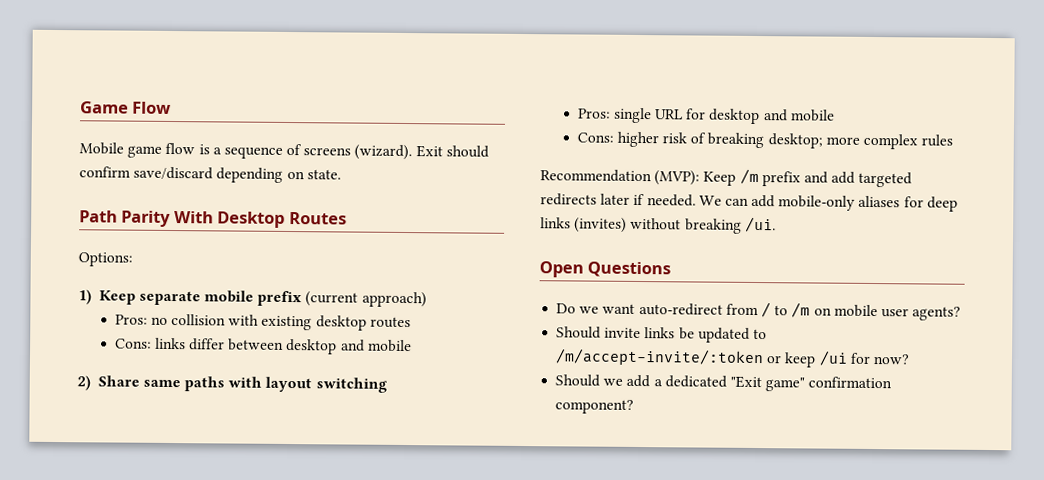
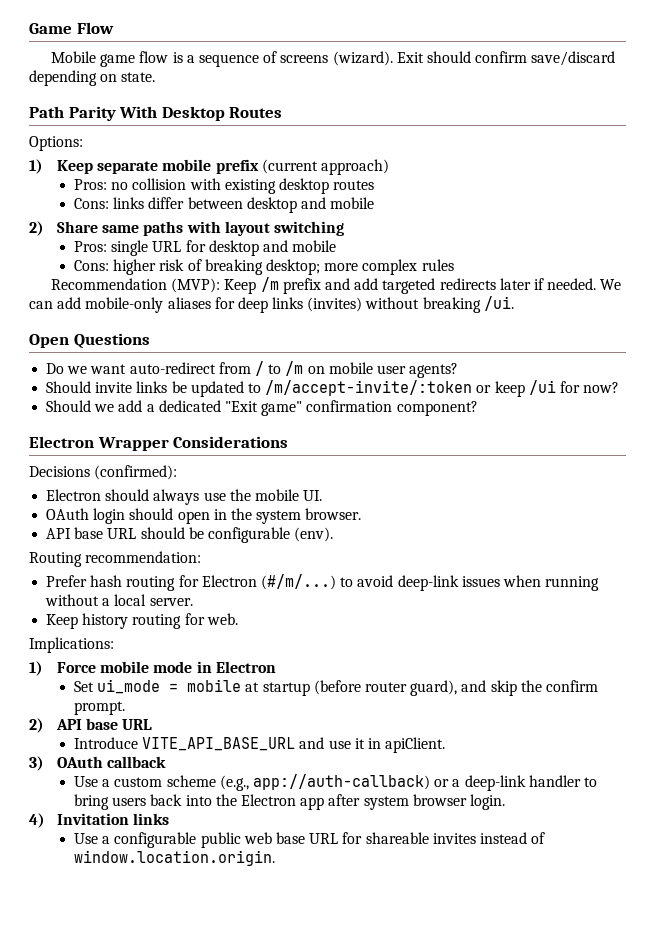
(635, 406) none -> [29,436,289,451] [29,465,178,480] [46,489,323,505] [46,508,362,524] [46,527,334,543] [29,551,202,567] [46,574,600,591] [45,594,193,606] [46,613,238,629] [29,637,114,653] [29,661,276,676] [74,679,598,696] [74,701,126,715] [29,718,153,733] [74,737,446,753] [29,756,167,771] [74,774,597,791] [74,794,505,810] [29,813,170,828] [74,832,546,848] [74,850,276,866] // Electron Wrapper Considerations // Decisions (confirmed): // Electron should always use the mobile UI. // OAuth login should open in the system browser. // API base URL should be configurable (env). // Routing recommendation: // Prefer hash routing for Electron (#/m/...) to avoid deep-link issues when running without a local server. // Keep history routing for web. // Implications: // 1) Force mobile mode in Electron // Set ui_mode = mobile at startup (before router guard), and skip the confirm prompt. // 2) API base URL // Introduce VITE_API_BASE_URL and use it in apiClient. // 3) OAuth callback // Use a custom scheme (e.g., app://auth-callback) or a deep-link handler to bring users back into the Electron app after system browser login. // 4) Invitation links // Use a configurable public web base URL for shareable invites instead of window.location.origin.

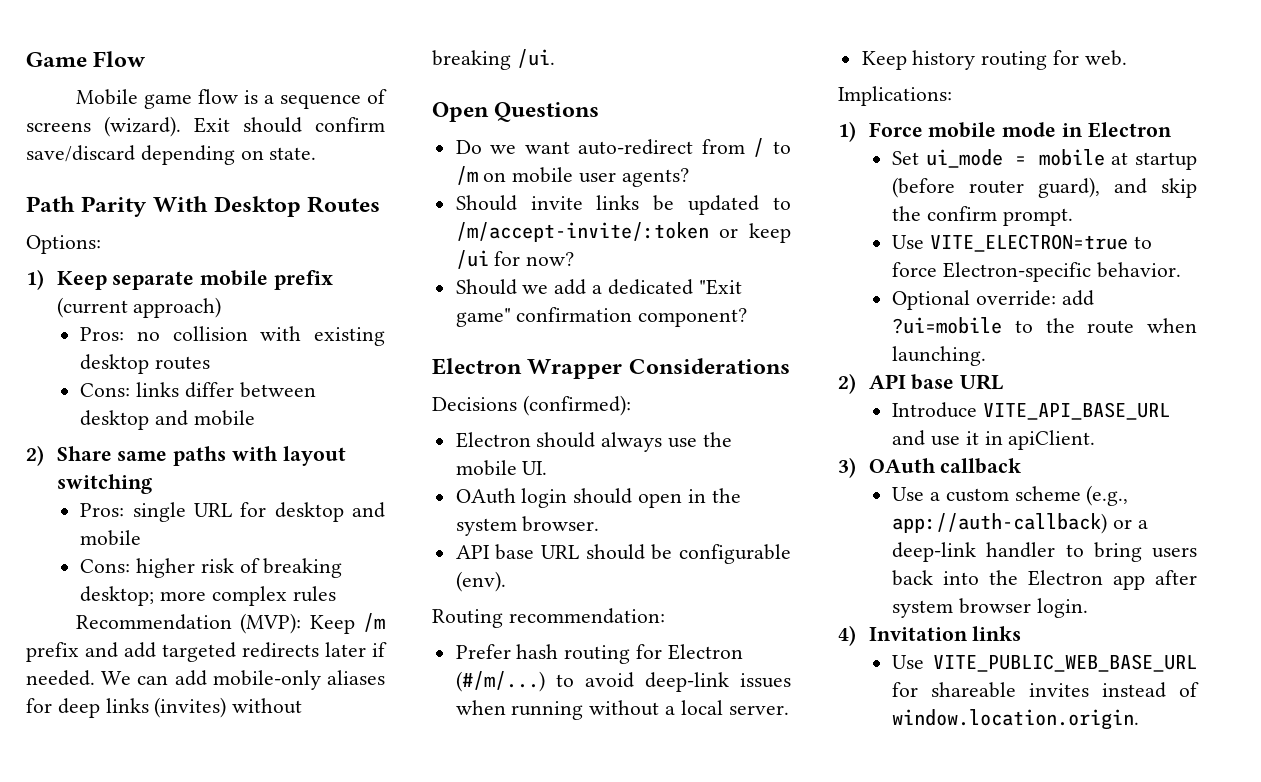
(126, 708) none -> [892,234,1152,252] [892,262,1181,282] [892,290,1094,310] [892,317,1197,334] [892,346,987,366] // Use VITE_ELECTRON=true to force Electron-specific behavior. // Optional override: add ?ui=mobile to the route when launching.
[102,832,339,848] a configurable public web base URL -> [933,654,1197,672] VITE_PUBLIC_WEB_BASE_URL

